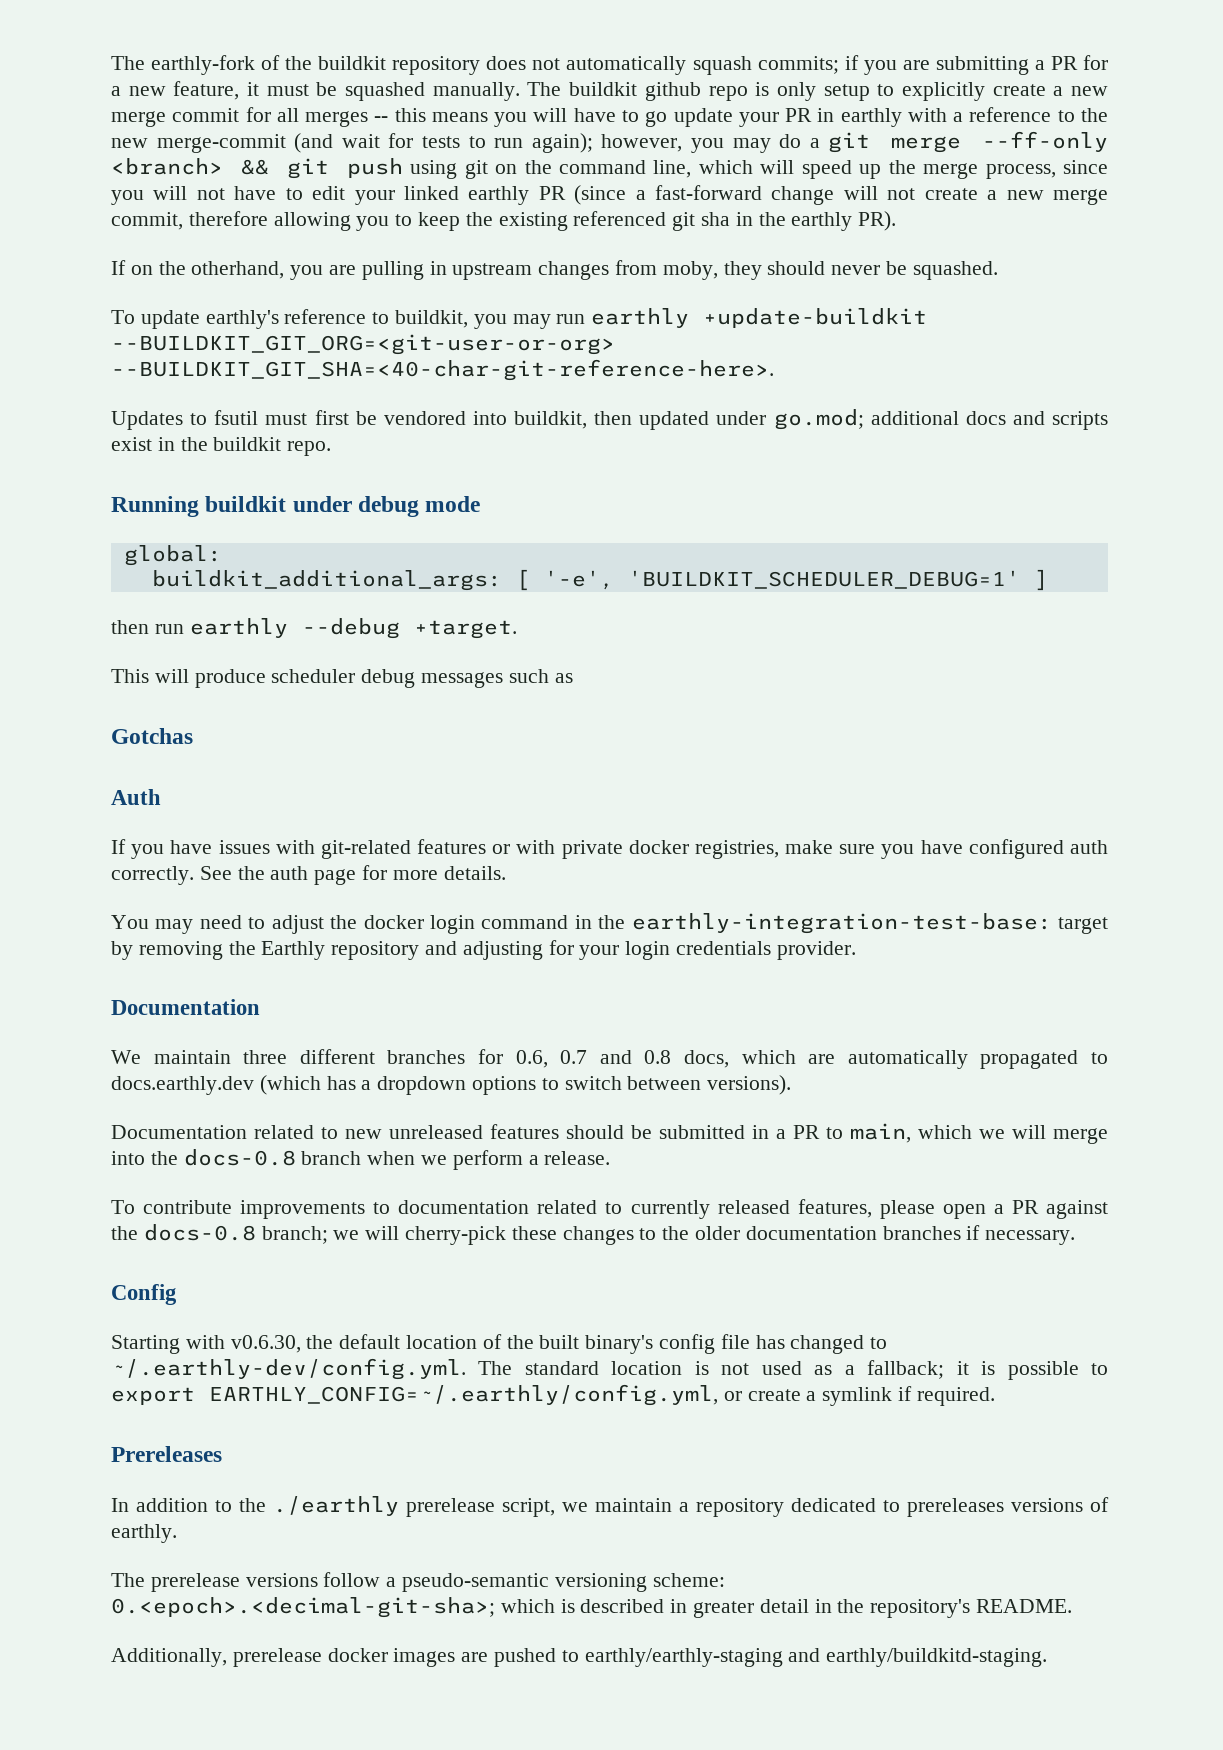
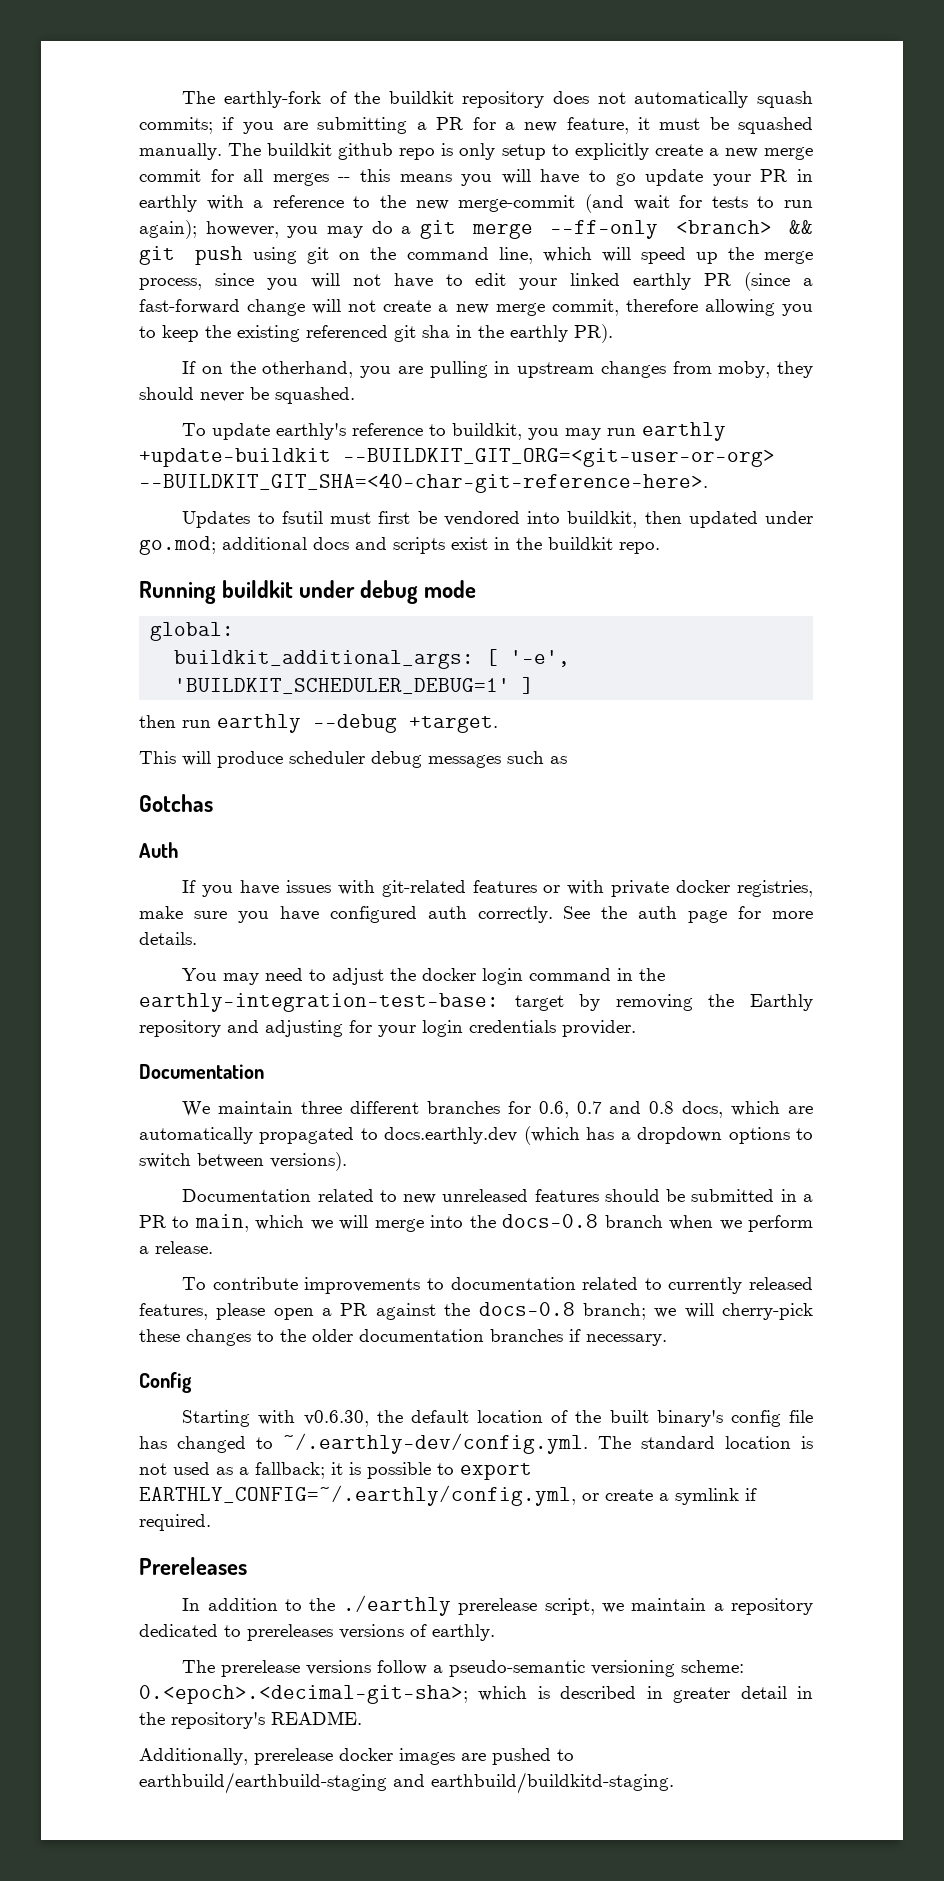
[584,1648,1048,1667] earthly/earthly-staging and earthly/buildkitd-staging. -> [139,1772,674,1794] earthbuild/earthbuild-staging and earthbuild/buildkitd-staging.

